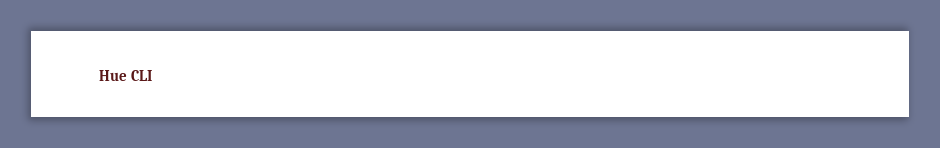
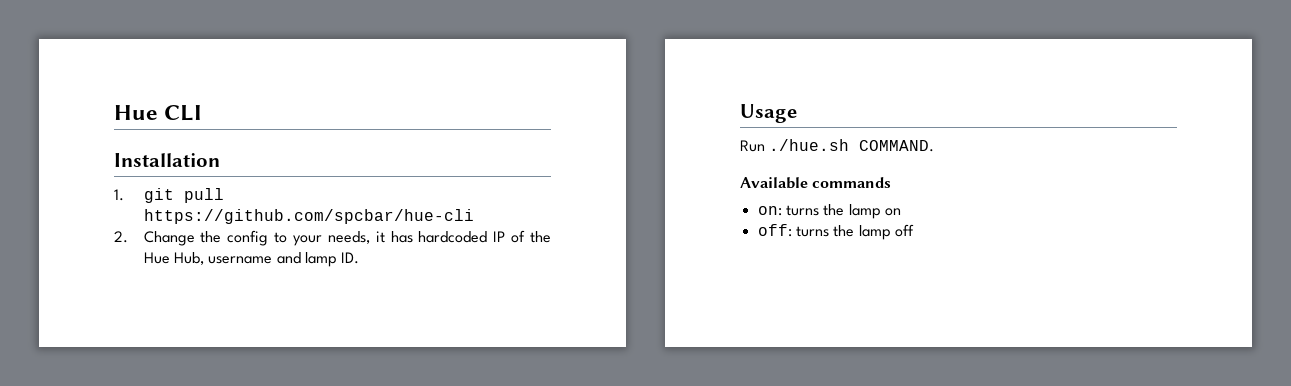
(153, 75) none -> [114,153,220,167] [114,188,224,203] [143,209,474,224] [114,230,551,246] [143,252,360,267] [740,104,797,123] [740,139,935,152] [740,177,892,189] [757,204,901,219] [757,224,914,240] // Installation // 1. git pull https://github.com/spcbar/hue-cli // 2. Change the config to your needs, it has hardcoded IP of the Hue Hub, username and lamp ID. // Usage // Run ./hue.sh COMMAND. // Available commands // on: turns the lamp on // off: turns the lamp off

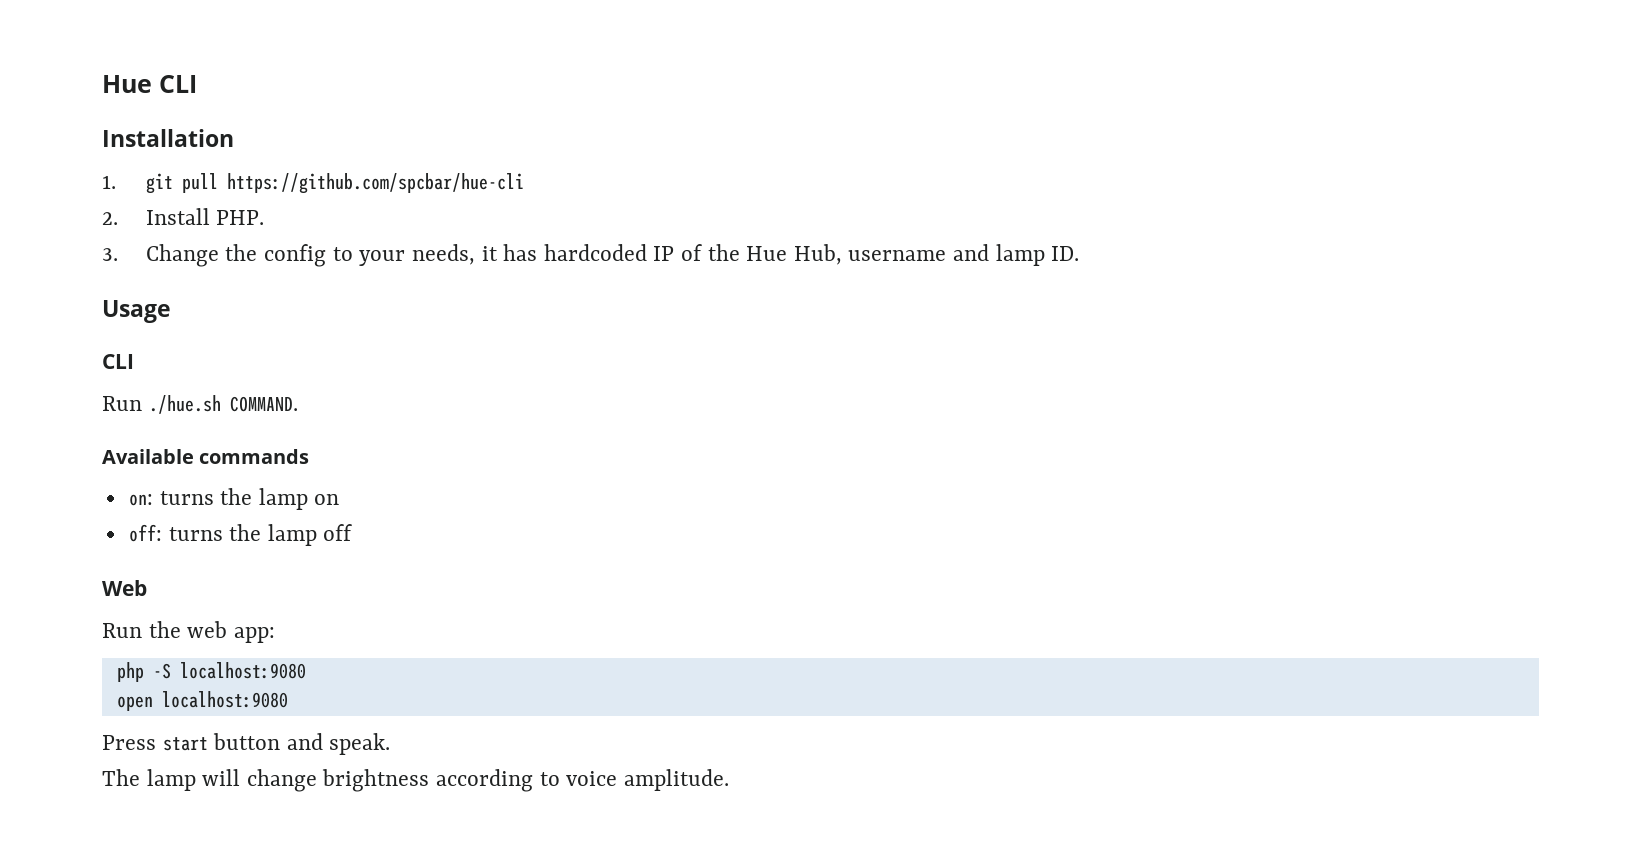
(128, 237) none -> [145,208,265,225] [102,248,118,261] Install PHP. // 3.
(797, 113) none -> [102,354,134,369] // CLI
(914, 230) none -> [102,580,147,596] [102,621,275,643] [116,662,306,682] [116,691,288,711] [102,733,391,755] [102,769,729,792] // Web // Run the web app: // php -S localhost:9080 // open localhost:9080 // Press start button and speak. // The lamp will change brightness according to voice amplitude.

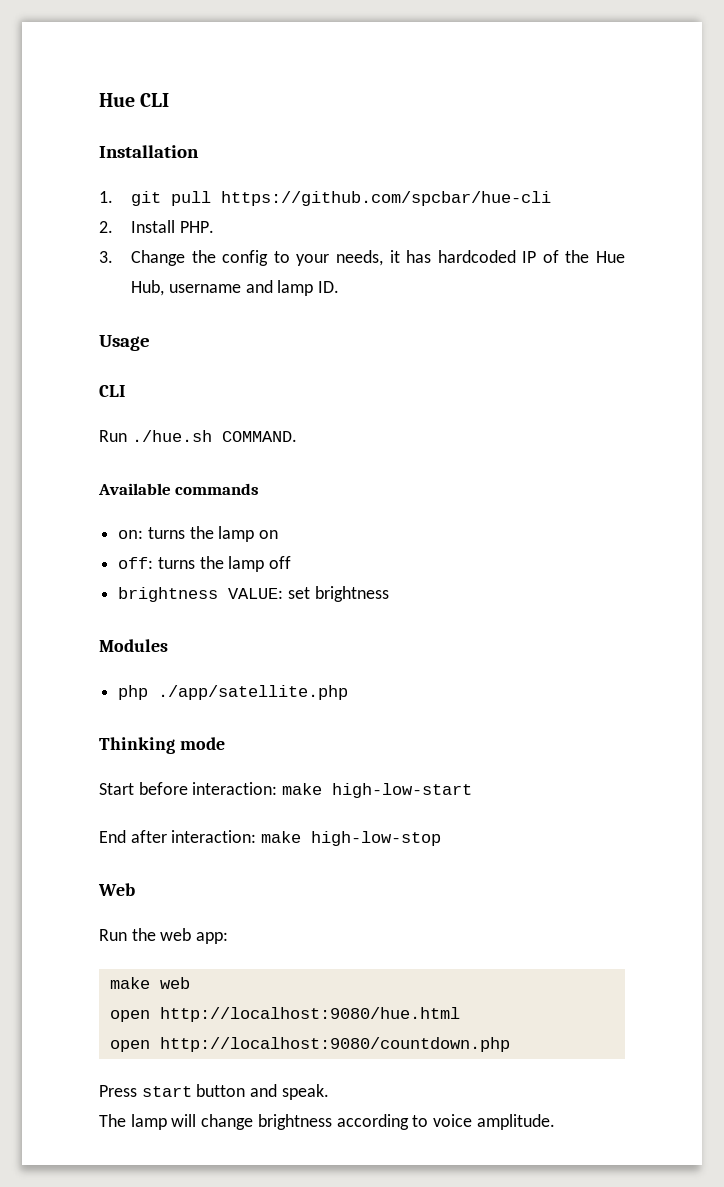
(353, 532) none -> [118,586,389,602] [99,639,168,652] [118,685,349,700] [99,737,225,754] [99,782,473,798] [99,830,442,846] // brightness VALUE: set brightness // Modules // php ./app/satellite.php // Thinking mode // Start before interaction: make high-low-start // End after interaction: make high-low-stop
[116,662,306,682] [116,691,288,711] php -S localhost:9080 // open localhost:9080 -> [109,977,190,989] [109,1007,460,1022] [109,1037,510,1052] make web // open http://localhost:9080/hue.html // open http://localhost:9080/countdown.php

